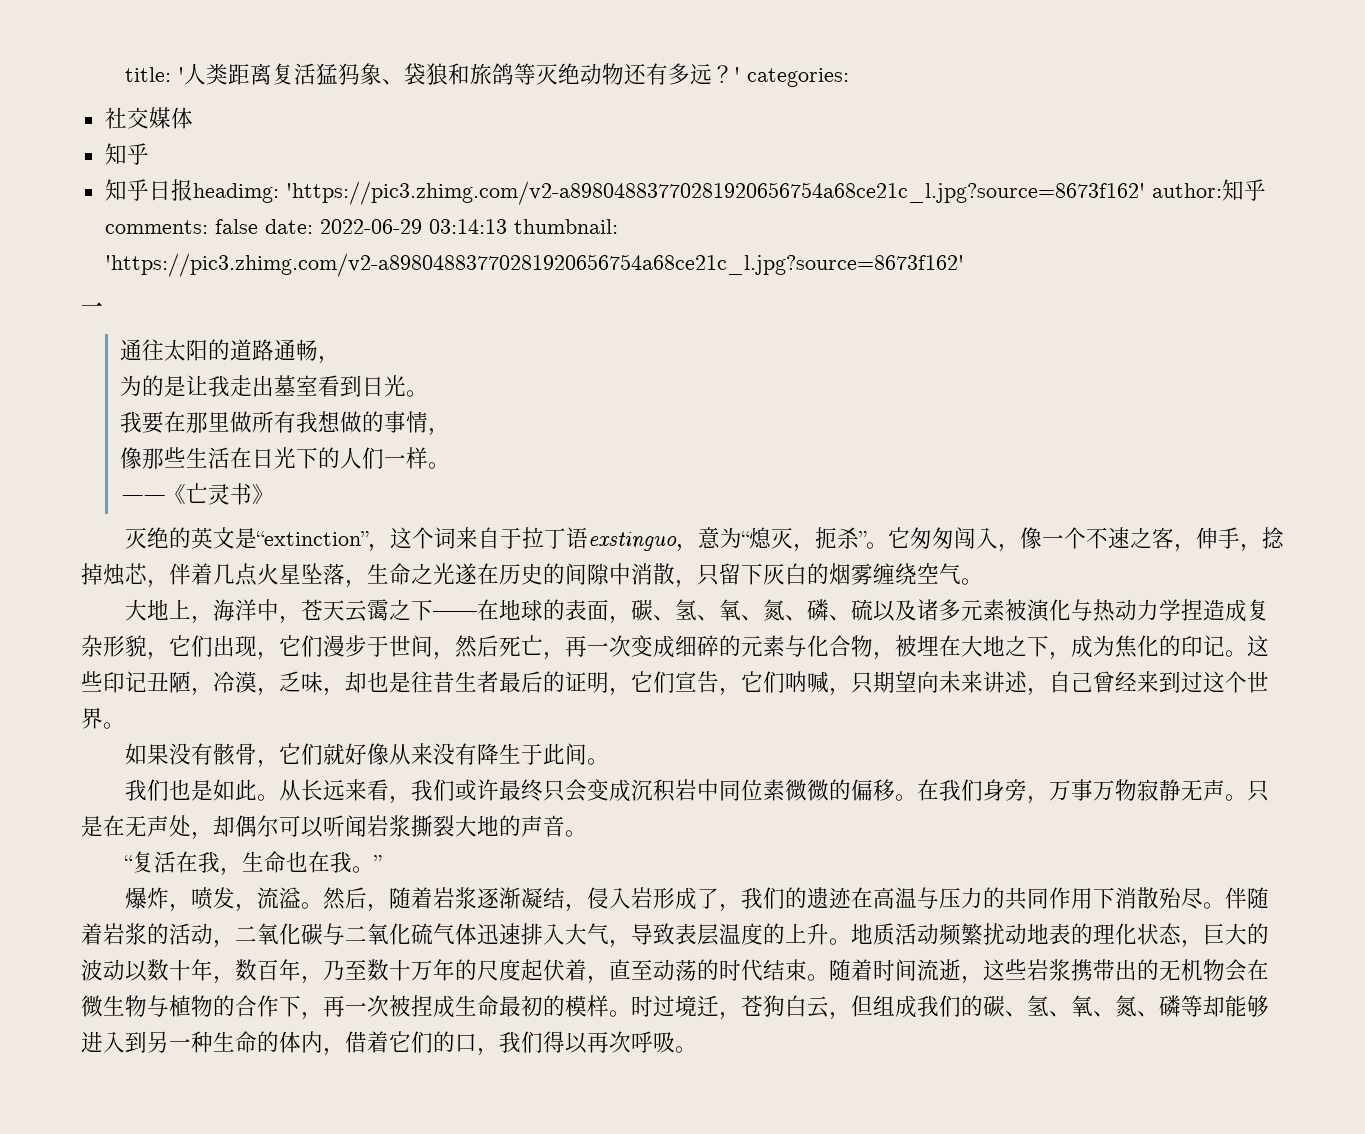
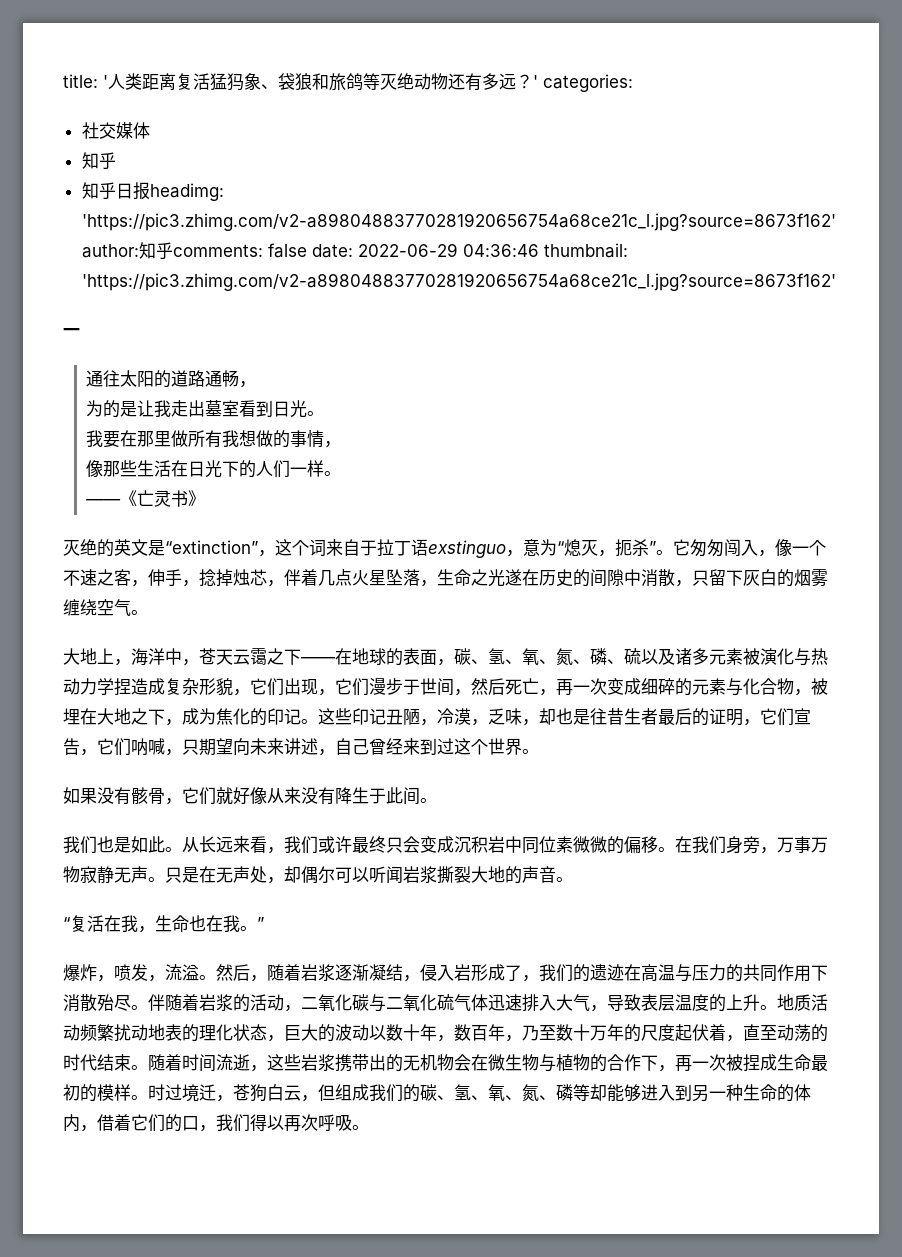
[428,219,507,234] 03:14:13 -> [462,244,539,257] 04:36:46

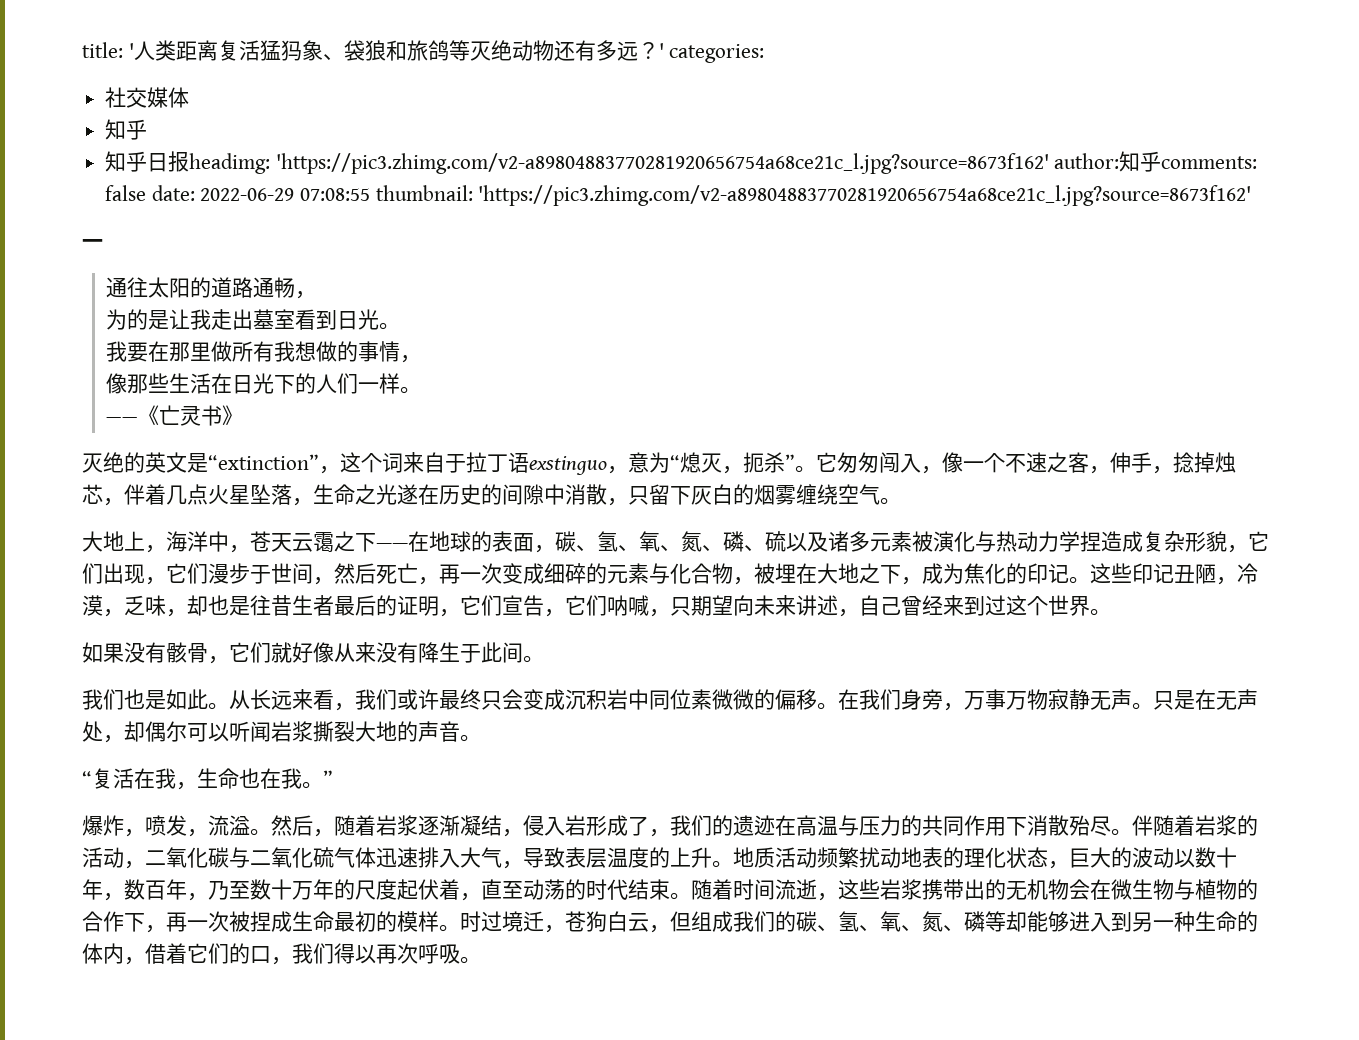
[462,244,539,257] 04:36:46 -> [300,188,371,201] 07:08:55

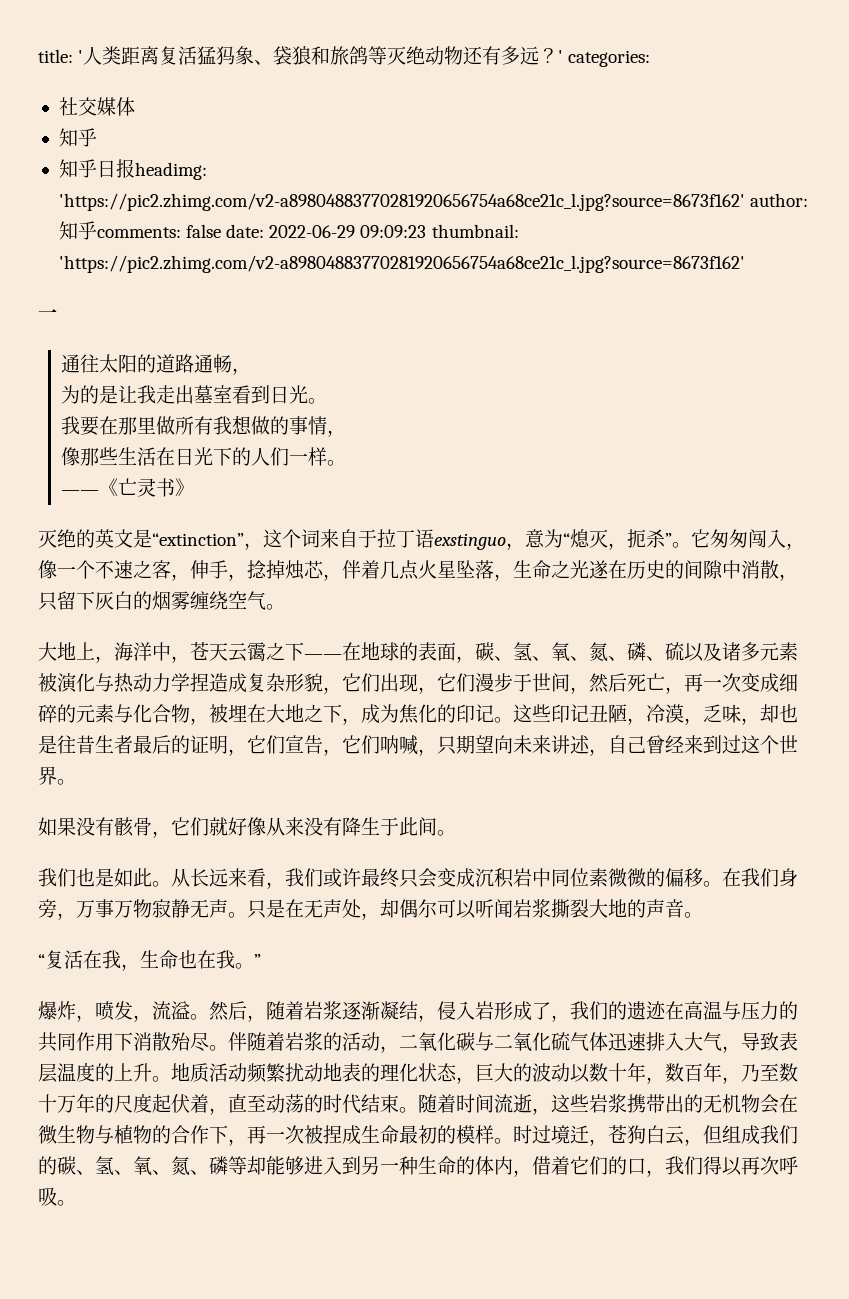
[275,153,1049,174] 'https://pic3.zhimg.com/v2-a89804883770281920656754a68ce21c_l.jpg?source=8673f162' -> [58,193,745,211] 'https://pic2.zhimg.com/v2-a89804883770281920656754a68ce21c_l.jpg?source=8673f162'
[300,185,1252,206] 07:08:55 thumbnail: 'https://pic3.zhimg.com/v2-a89804883770281920656754a68ce21c_l.jpg?source=8673f162' -> [360,224,519,238] [58,255,745,273] 09:09:23 thumbnail: 'https://pic2.zhimg.com/v2-a89804883770281920656754a68ce21c_l.jpg?source=8673f162'

